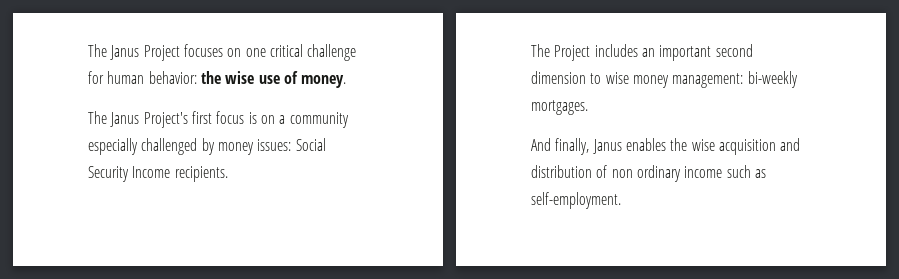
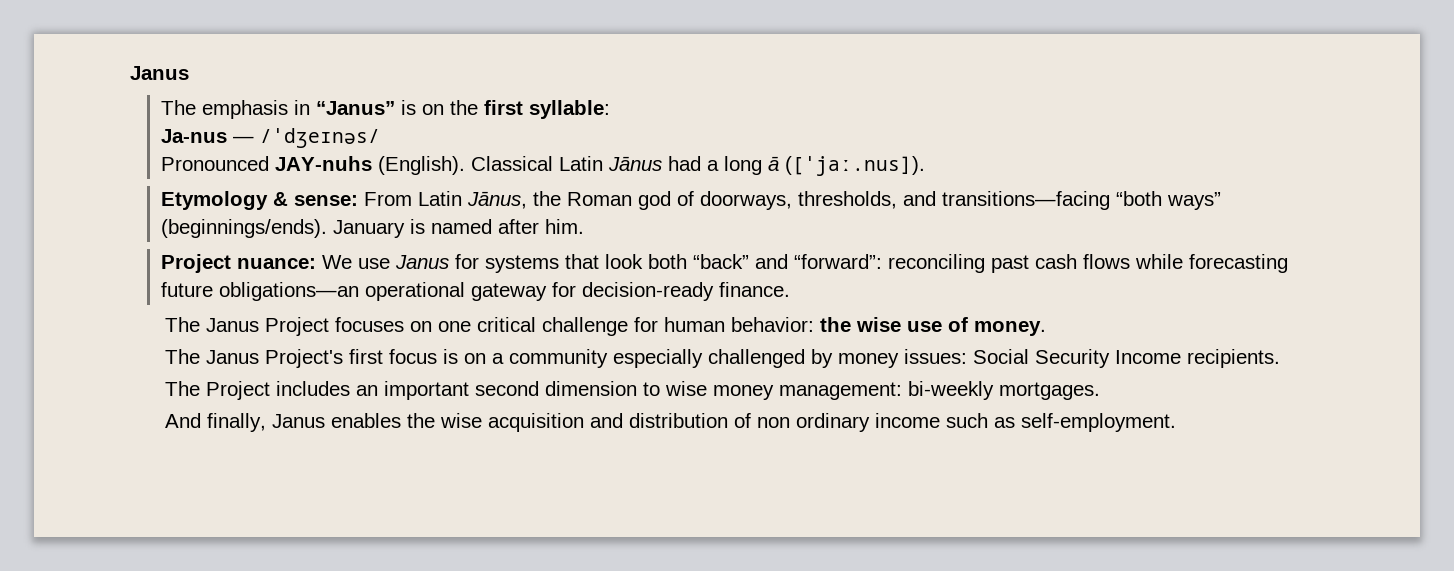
(88, 50) none -> [130,66,189,80] [161,100,611,119] [161,128,381,148] [161,156,926,176] [161,191,1222,210] [161,219,585,238] [161,254,1289,273] [161,282,791,301] Janus // The emphasis in “Janus” is on the first syllable: // Ja-nus — /ˈdʒeɪnəs/ // Pronounced JAY-nuhs (English). Classical Latin Jānus had a long ā ([ˈjaː.nus]). // Etymology & sense: From Latin Jānus, the Roman god of doorways, thresholds, and transitions—facing “both ways” (beginnings/ends). January is named after him. // Project nuance: We use Janus for systems that look both “back” and “forward”: reconciling past cash flows while forecasting future obligations—an operational gateway for decision-ready finance. //

